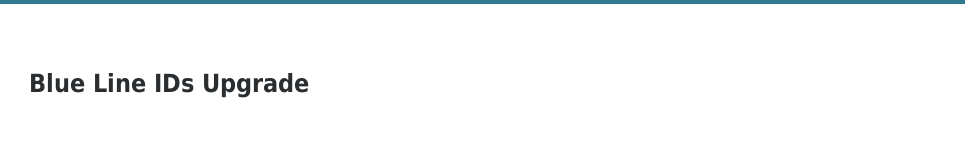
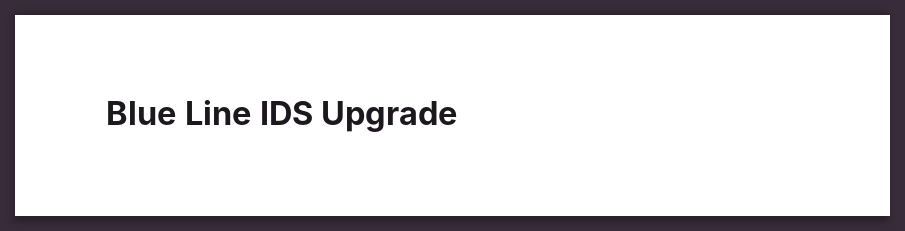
[154,73,194,93] IDs -> [259,101,313,125] IDS

